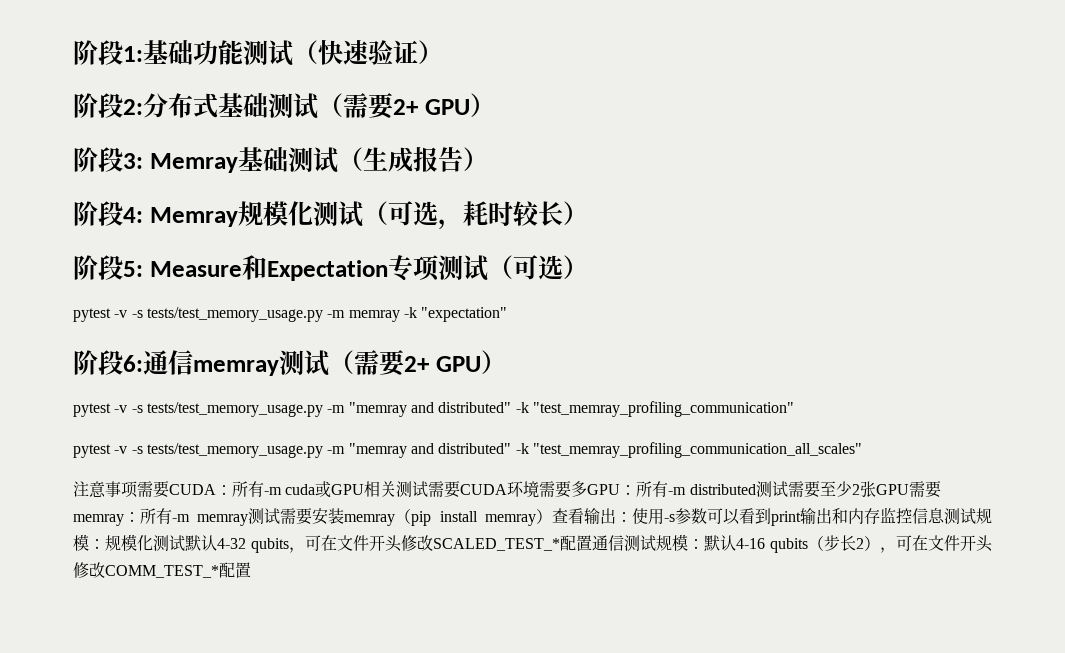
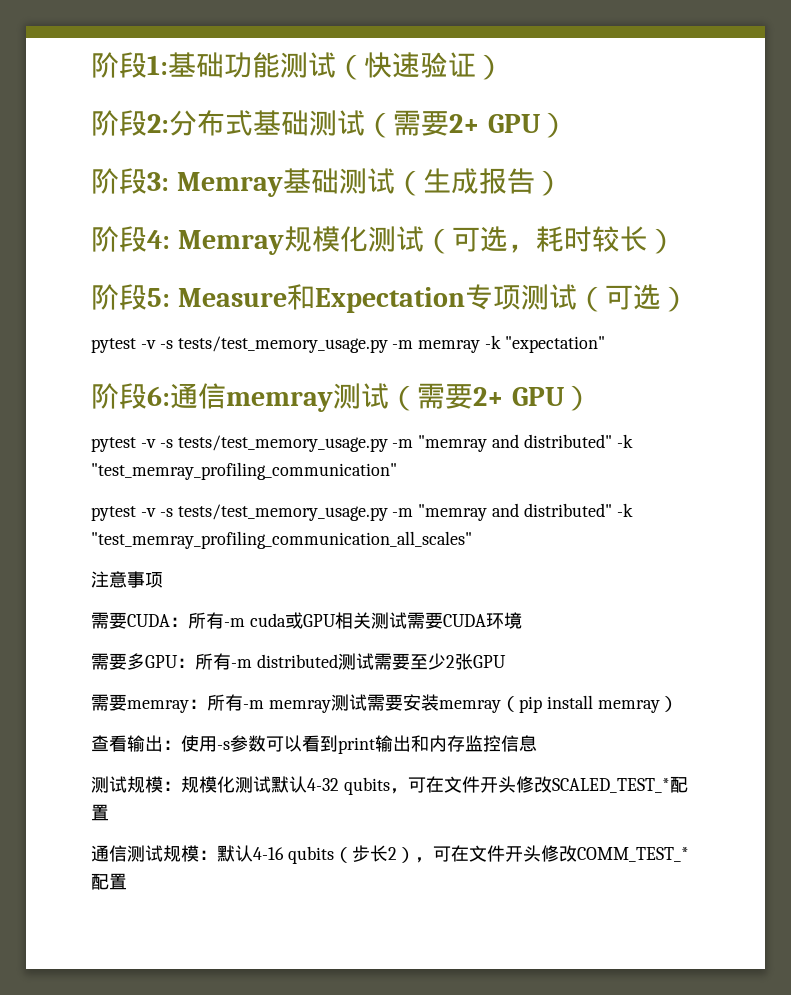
(138, 489) none -> (163, 580) //
(540, 489) none -> (522, 620) //
(909, 489) none -> (506, 661) //
(552, 516) none -> (678, 704) //
(945, 515) none -> (537, 743) //
(592, 543) none -> (109, 812) //

